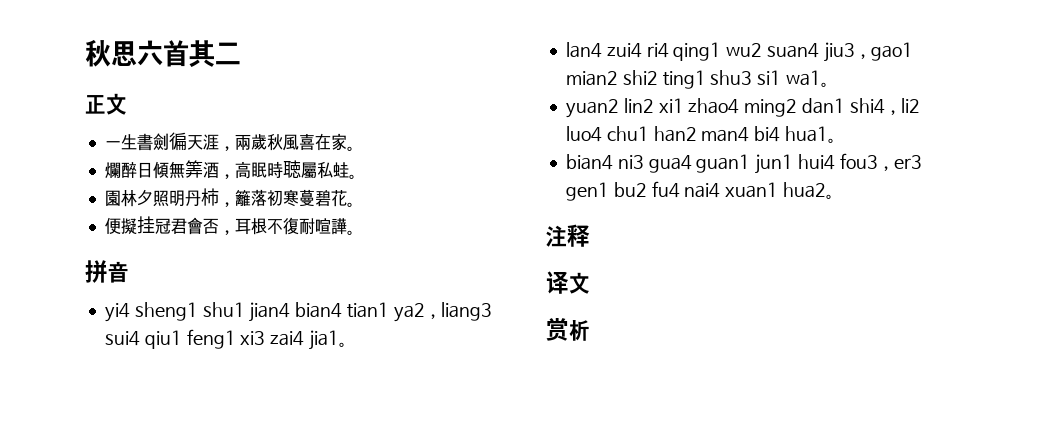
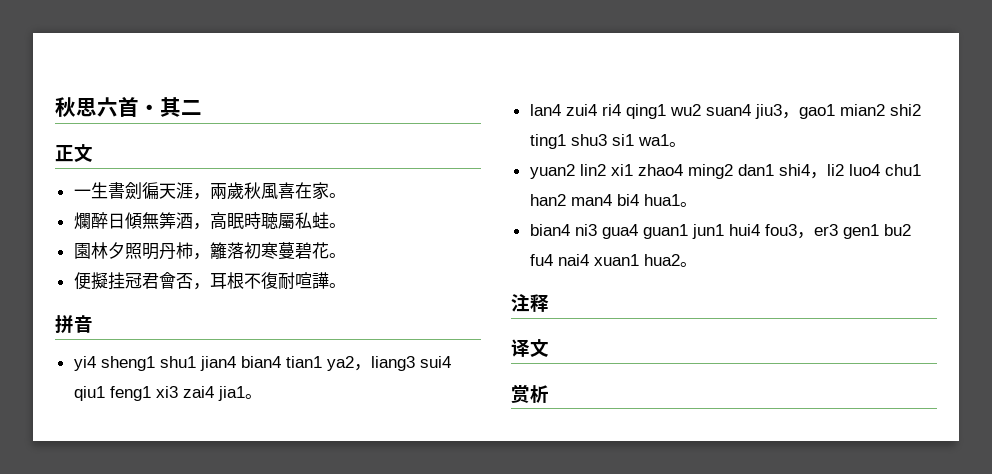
(189, 53) none -> [139,104,160,115] ・

